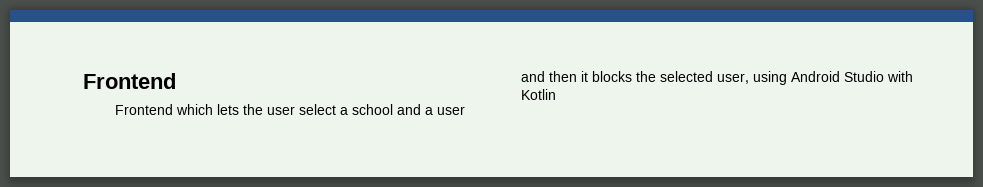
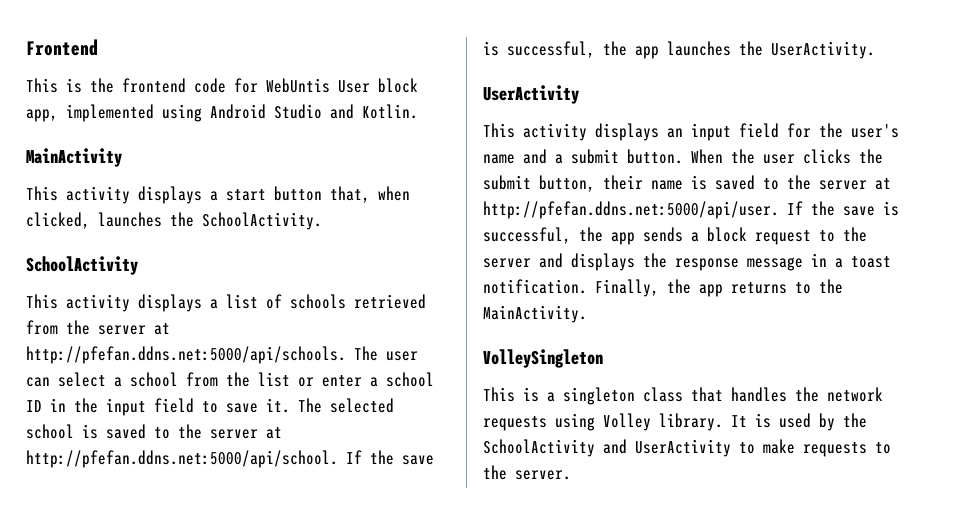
[115,104,466,115] [521,71,913,85] [521,89,556,100] Frontend which lets the user select a school and a user and then it blocks the selected user, using Android Studio with Kotlin -> [26,78,418,93] [26,104,418,122] [26,148,122,167] [26,186,410,204] [26,212,322,230] [26,256,138,275] [26,294,426,312] [26,320,170,335] [26,346,418,364] [26,372,434,387] [26,398,394,416] [26,424,282,439] [26,450,434,468] [483,41,875,59] [483,85,579,104] [483,123,899,141] [483,149,883,164] [483,175,891,192] [483,201,899,219] [483,227,867,245] [483,253,891,271] [483,279,843,297] [483,305,587,323] [483,349,603,368] [483,387,883,405] [483,413,867,431] [483,439,891,457] [483,465,571,480] This is the frontend code for WebUntis User block app, implemented using Android Studio and Kotlin. // MainActivity // This activity displays a start button that, when clicked, launches the SchoolActivity. // SchoolActivity // This activity displays a list of schools retrieved from the server at http://pfefan.ddns.net:5000/api/schools. The user can select a school from the list or enter a school ID in the input field to save it. The selected school is saved to the server at http://pfefan.ddns.net:5000/api/school. If the save is successful, the app launches the UserActivity. // UserActivity // This activity displays an input field for the user's name and a submit button. When the user clicks the submit button, their name is saved to the server at http://pfefan.ddns.net:5000/api/user. If the save is successful, the app sends a block request to the server and displays the response message in a toast notification. Finally, the app returns to the MainActivity. // VolleySingleton // This is a singleton class that handles the network requests using Volley library. It is used by the SchoolActivity and UserActivity to make requests to the server.

